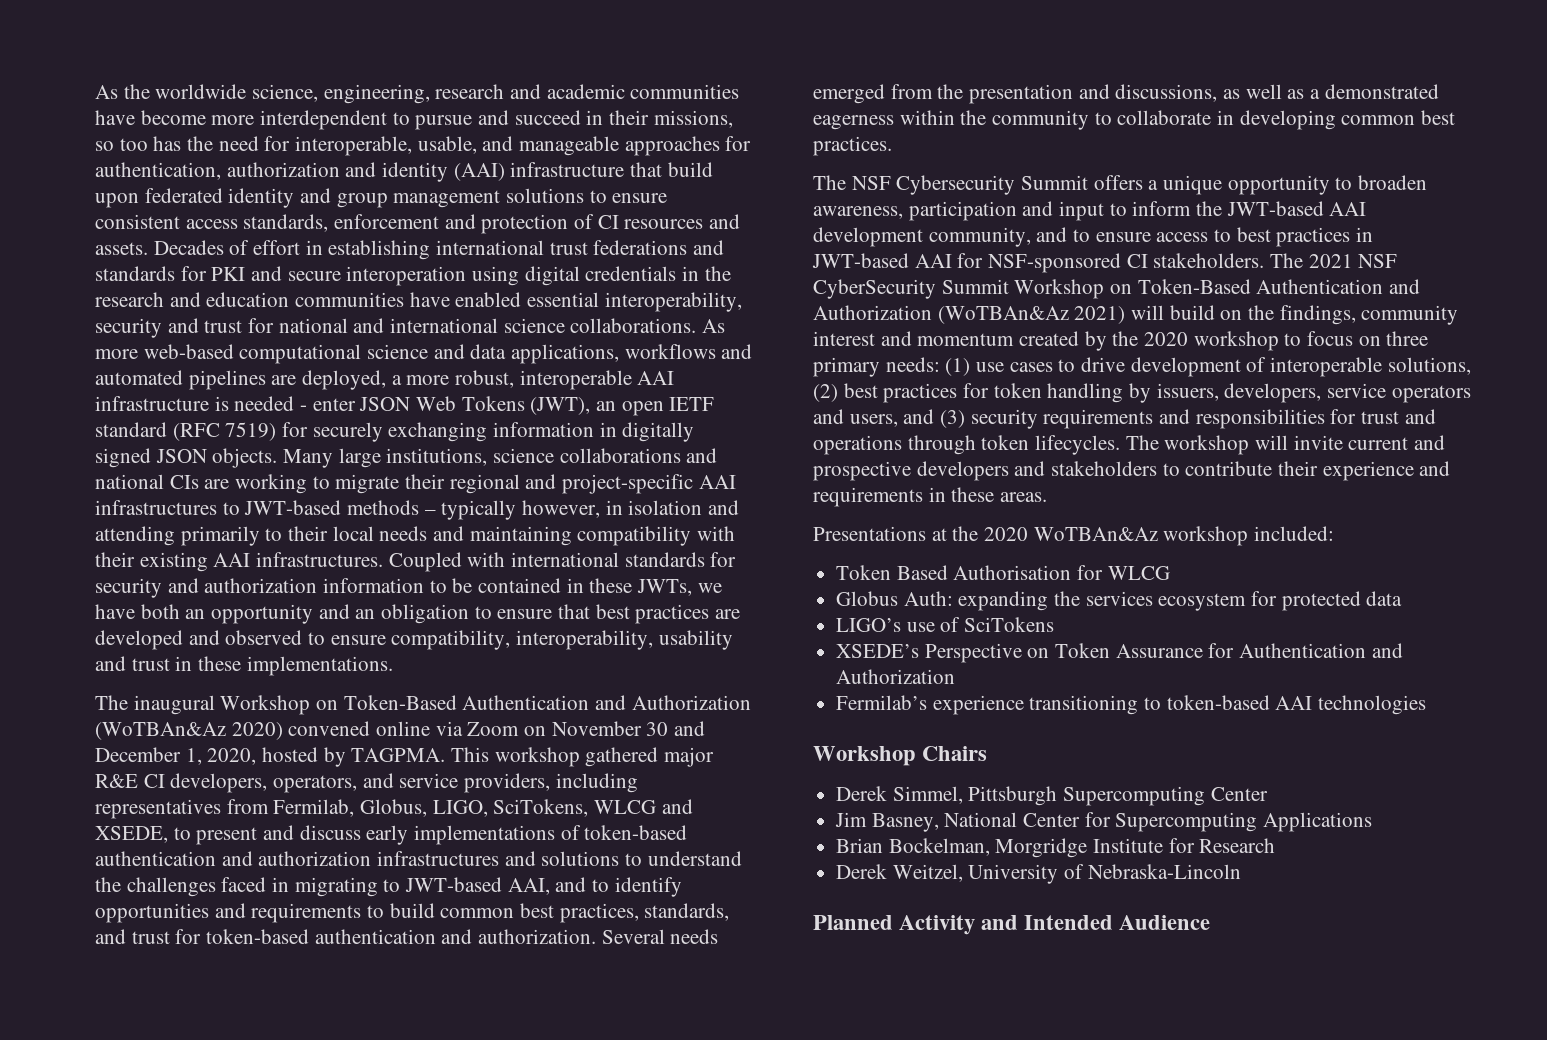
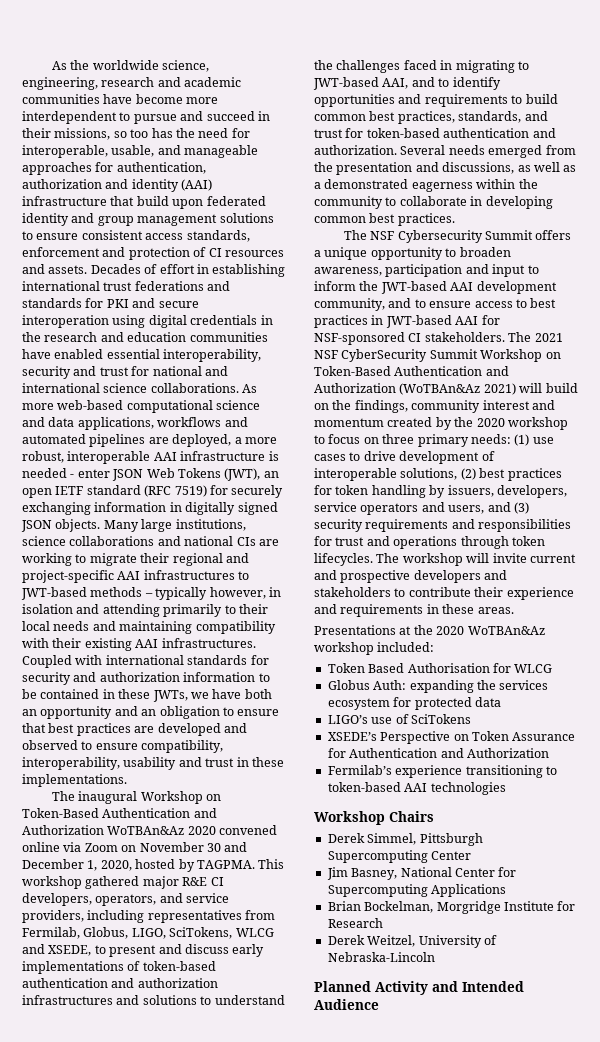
[95,722,283,740] (WoTBAn&Az 2020) -> [107,826,216,835] WoTBAn&Az 2020

